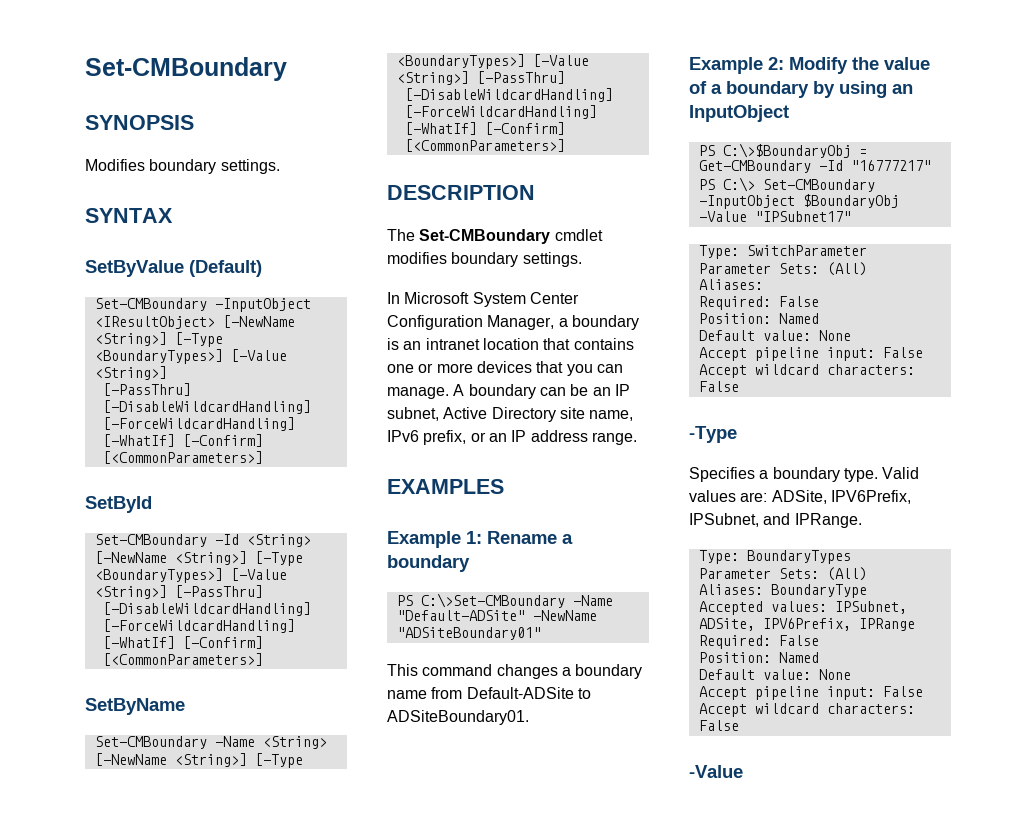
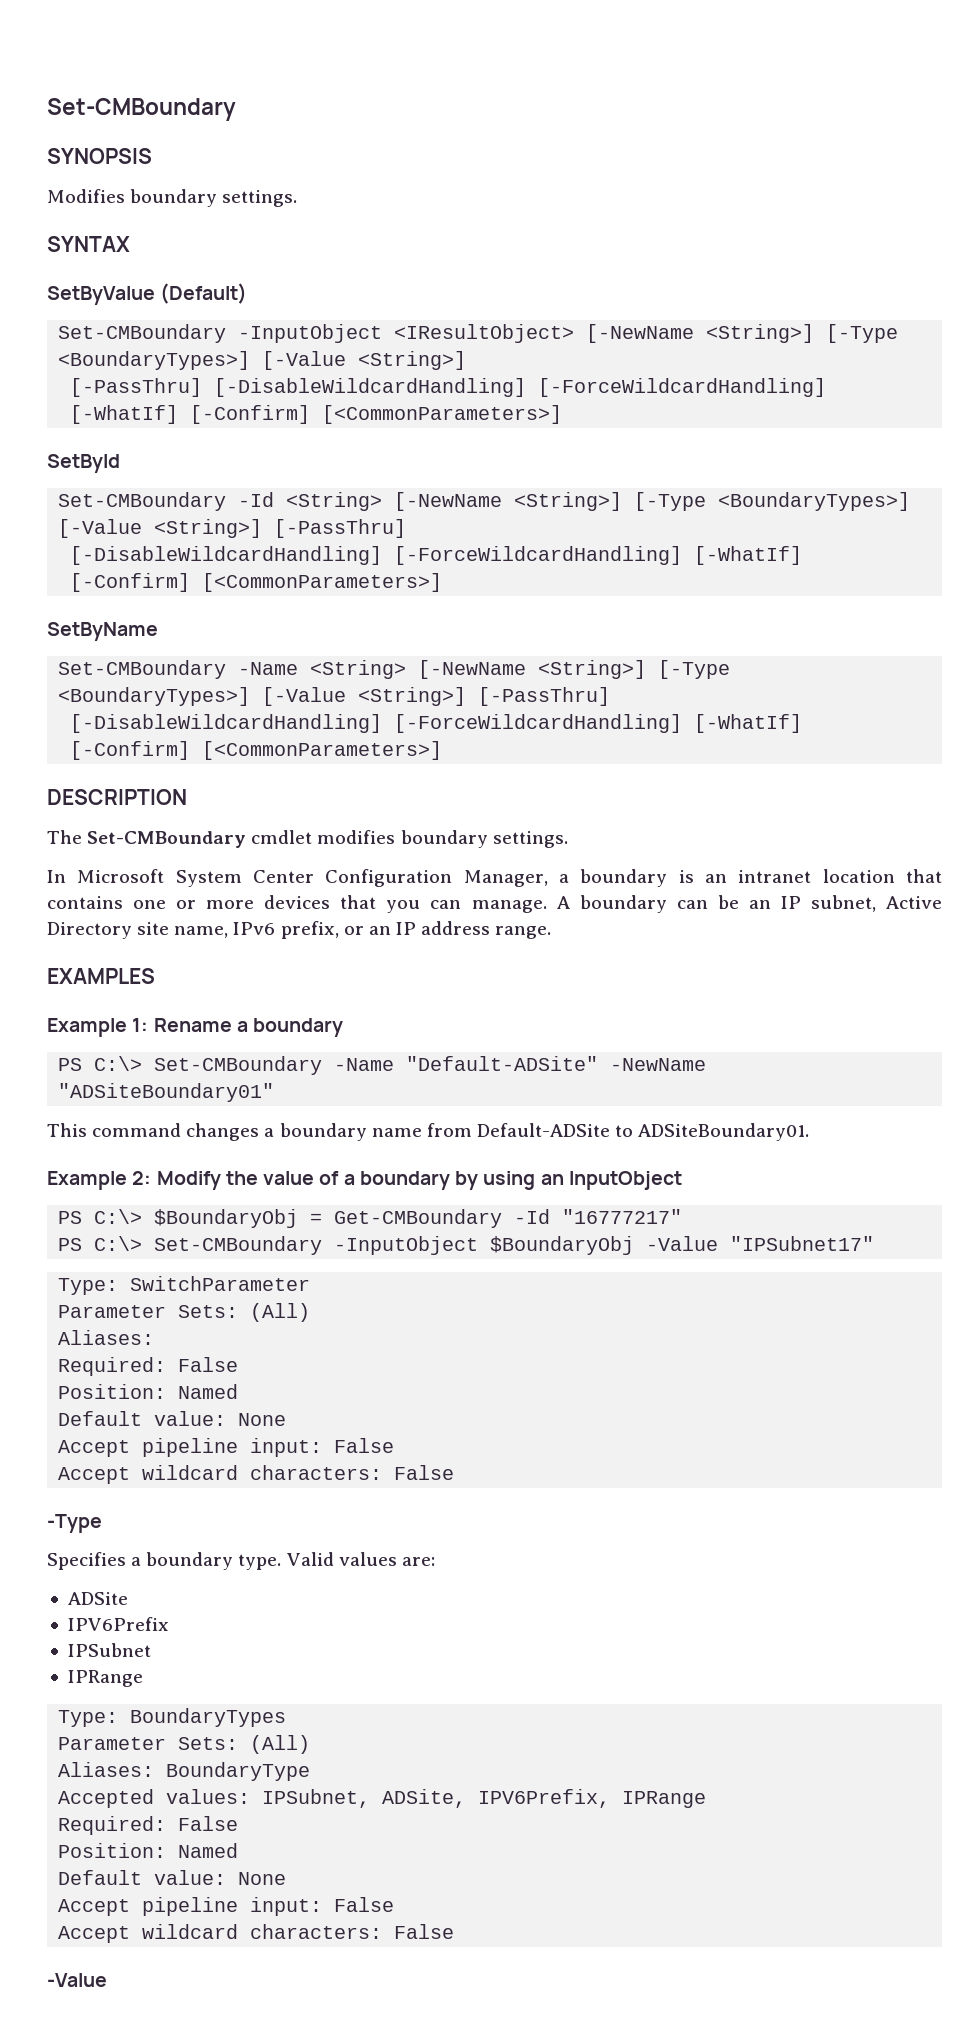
[420,593,565,608] C:\>Set-CMBoundary -> [94,1056,323,1075] C:\> Set-CMBoundary
[722,143,851,158] C:\>$BoundaryObj -> [94,1209,299,1228] C:\> $BoundaryObj
[771,490,911,504] [689,513,862,528] ADSite, IPV6Prefix, IPSubnet, and IPRange. -> [67,1592,128,1605] [67,1617,169,1631] [67,1643,151,1657] [67,1670,143,1687] // ADSite // IPV6Prefix // IPSubnet // IPRange

